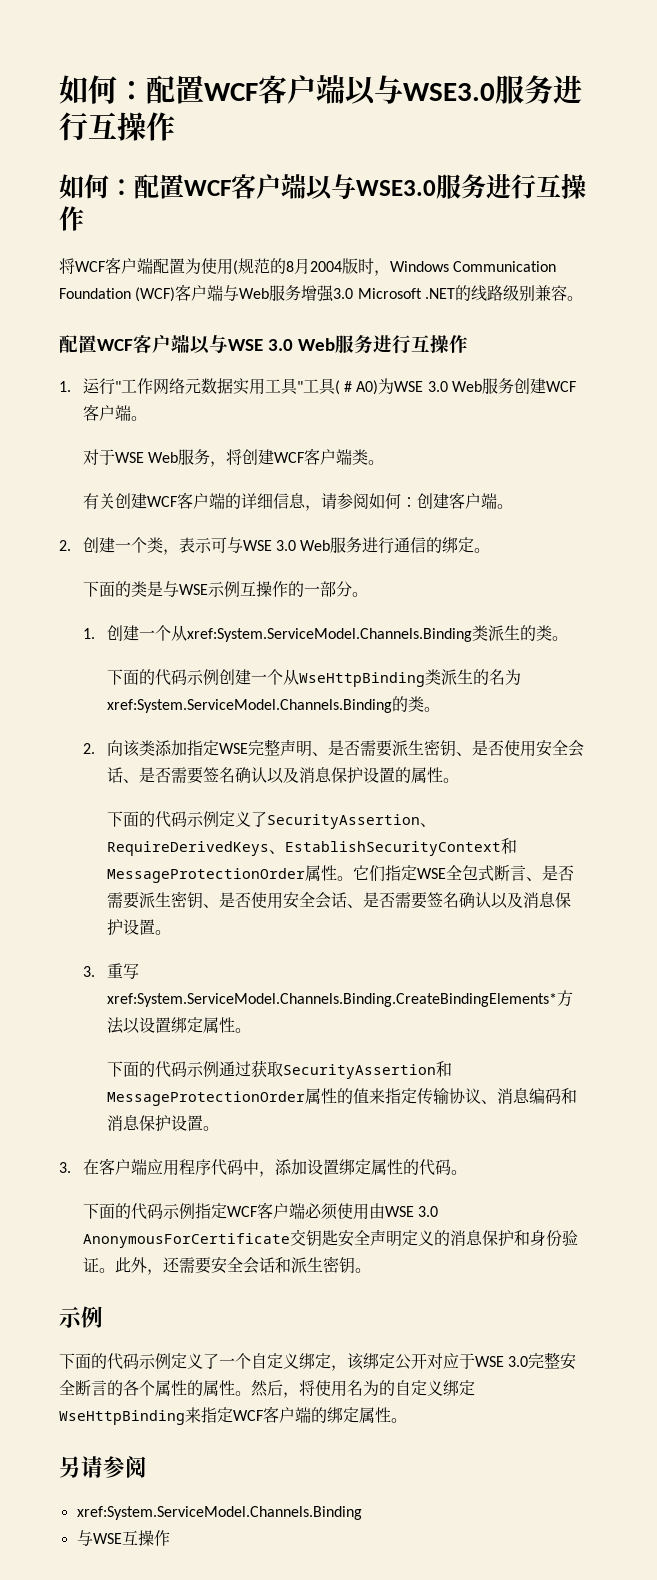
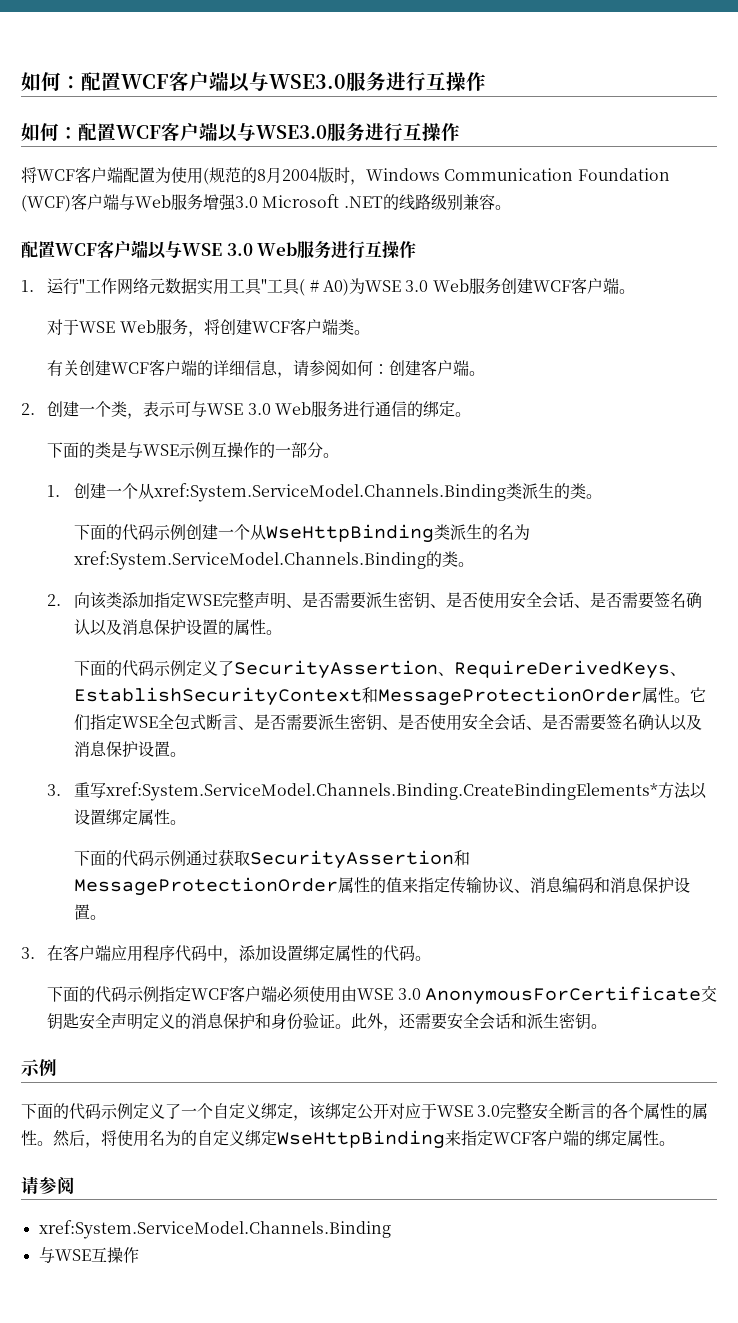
[59,1456,81,1478] 另 -> (675, 1143) none

